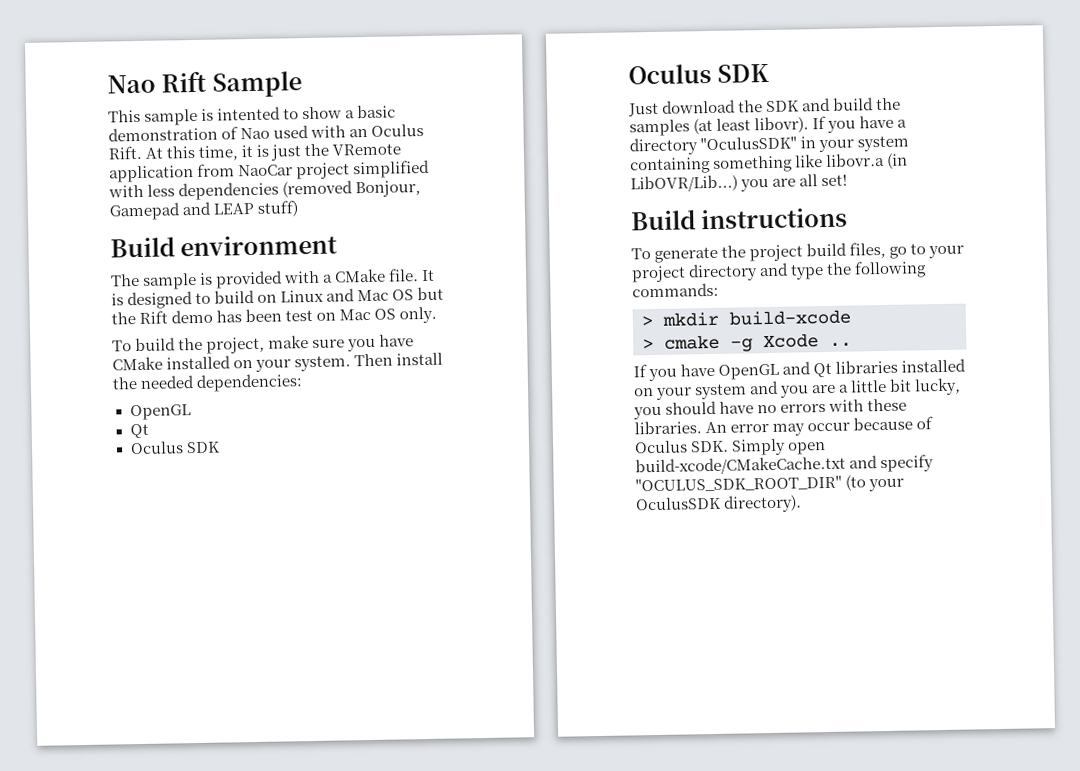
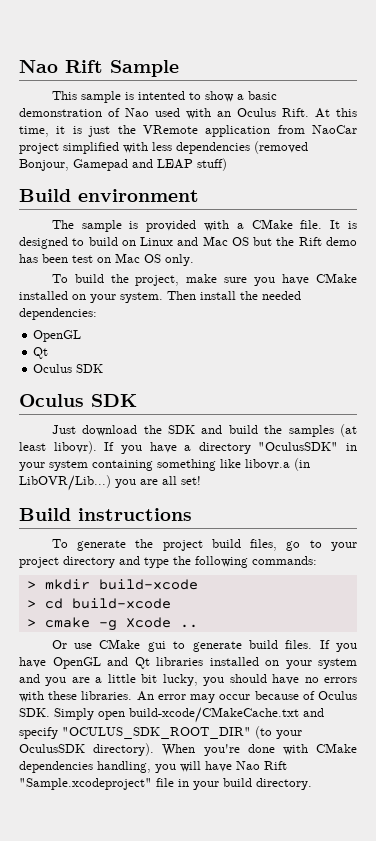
(851, 317) none -> [26,598,171,609] // > cd build-xcode
(852, 344) none -> [51,639,313,652] Or use CMake gui to generate build files.
(803, 503) none -> [162,743,357,756] [19,761,287,773] [19,778,312,790] When you're done with CMake dependencies handling, you will have Nao Rift "Sample.xcodeproject" file in your build directory.

